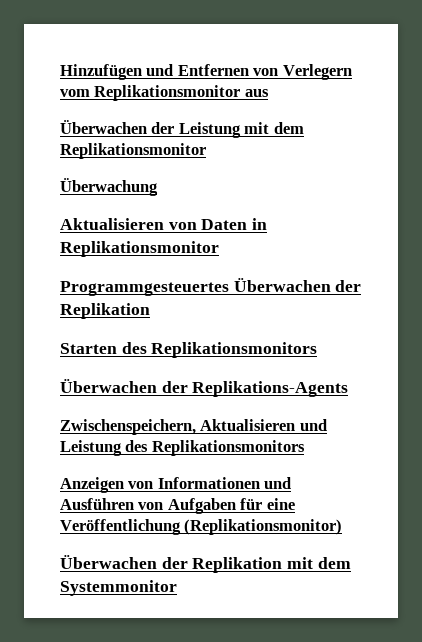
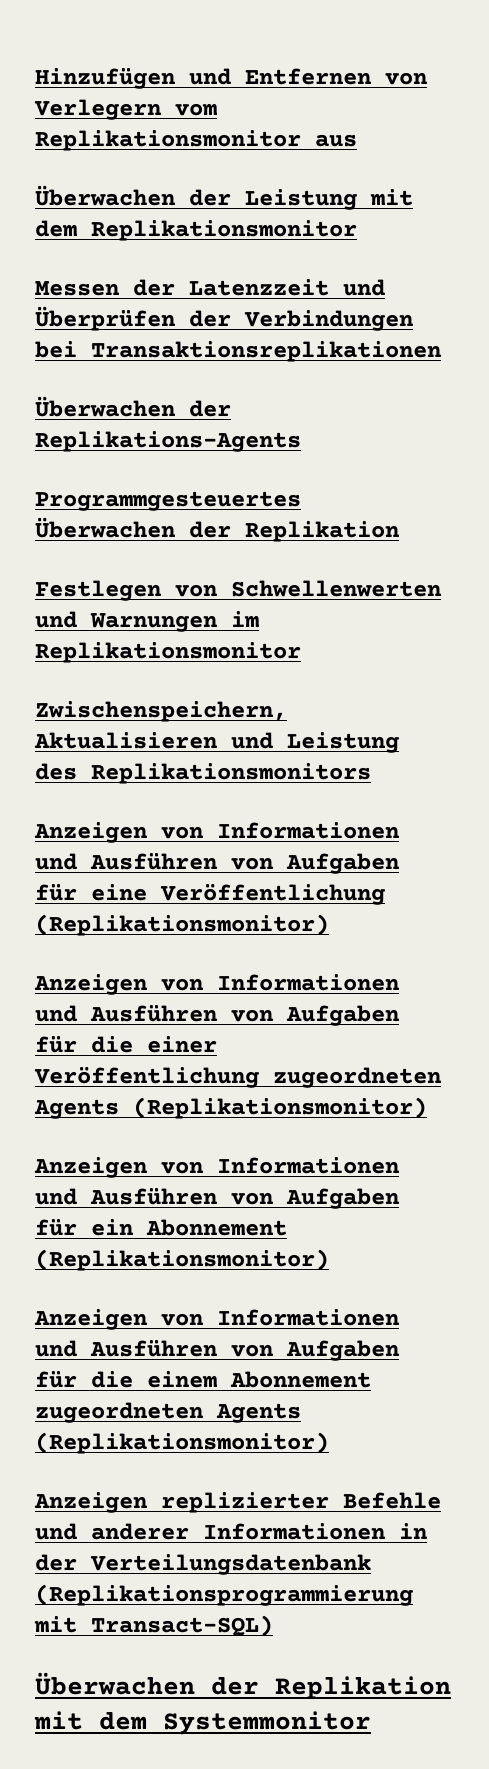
[60,178,158,196] [60,218,268,230] [60,241,219,257] [60,278,362,296] [60,303,150,319] [60,342,318,358] [60,379,349,397] Überwachung // Aktualisieren von Daten in Replikationsmonitor // Programmgesteuertes Überwachen der Replikation // Starten des Replikationsmonitors // Überwachen der Replikations-Agents -> [35,279,385,296] [35,306,414,331] [35,341,442,362] [35,396,231,417] [35,431,301,452] [35,491,301,511] [35,517,400,542] [35,580,442,601] [35,611,259,632] [35,642,301,663] Messen der Latenzzeit und Überprüfen der Verbindungen bei Transaktionsreplikationen // Überwachen der Replikations-Agents // Programmgesteuertes Überwachen der Replikation // Festlegen von Schwellenwerten und Warnungen im Replikationsmonitor
(343, 527) none -> [34,974,400,995] [35,1005,400,1026] [35,1036,217,1053] [34,1067,442,1088] [34,1097,427,1119] [34,1157,400,1178] [35,1188,400,1209] [35,1219,287,1236] [35,1249,329,1271] [34,1309,400,1330] [35,1340,400,1361] [35,1371,371,1388] [35,1402,301,1423] [35,1432,329,1454] [34,1492,441,1513] [35,1523,428,1540] [35,1554,371,1575] [35,1584,413,1606] [34,1615,273,1637] // Anzeigen von Informationen und Ausführen von Aufgaben für die einer Veröffentlichung zugeordneten Agents (Replikationsmonitor) // Anzeigen von Informationen und Ausführen von Aufgaben für ein Abonnement (Replikationsmonitor) // Anzeigen von Informationen und Ausführen von Aufgaben für die einem Abonnement zugeordneten Agents (Replikationsmonitor) // Anzeigen replizierter Befehle und anderer Informationen in der Verteilungsdatenbank (Replikationsprogrammierung mit Transact-SQL)

